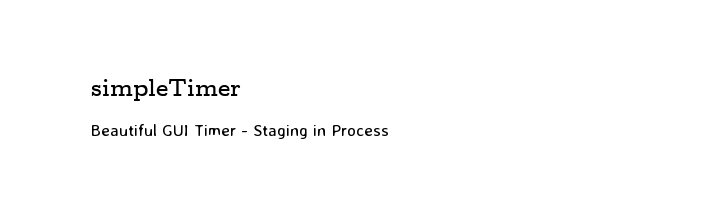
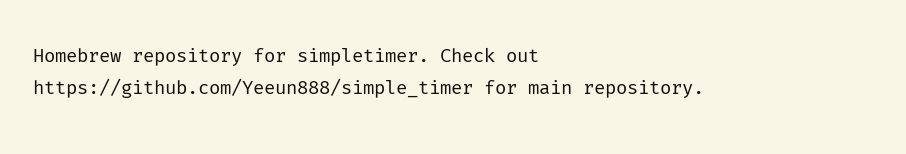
[91,79,241,101] [91,124,389,139] simpleTimer // Beautiful GUI Timer - Staging in Process -> [33,47,539,66] [33,78,704,98] Homebrew repository for simpletimer. Check out https://github.com/Yeeun888/simple_timer for main repository.

